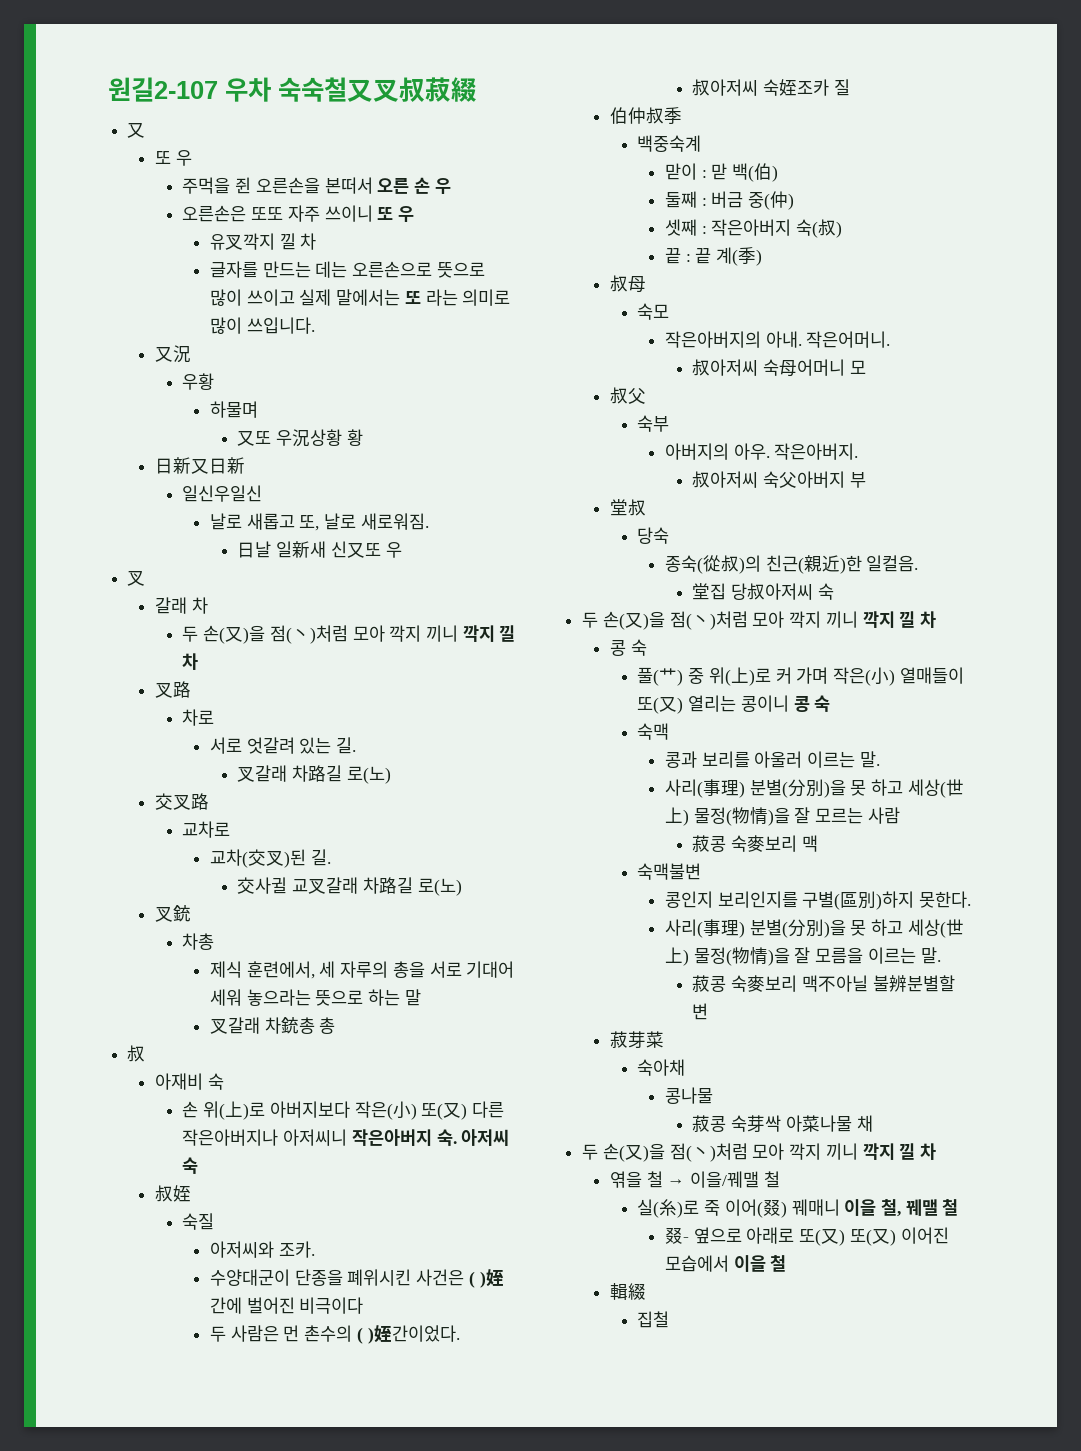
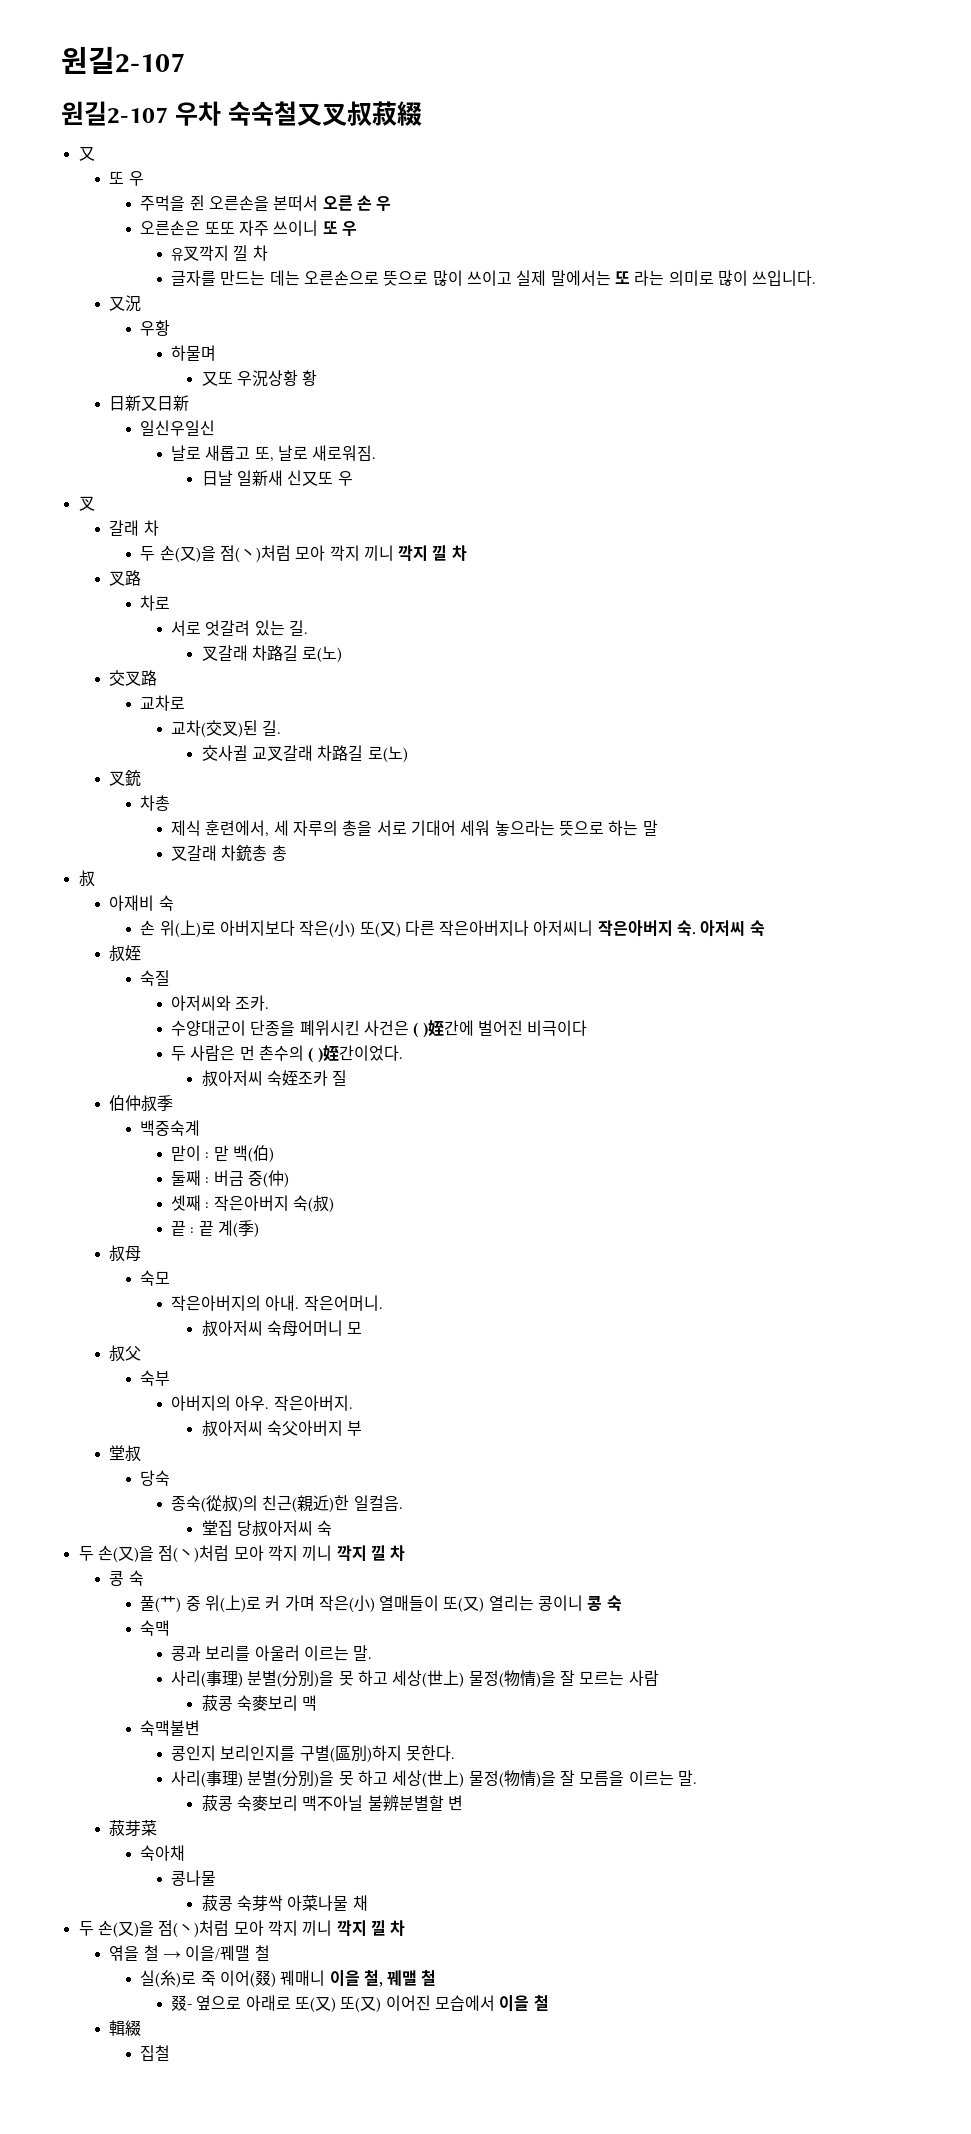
[108,77,218,102] 원길2-107 -> [61,46,185,74] [61,101,168,126] 원길2-107 // 원길2-107

